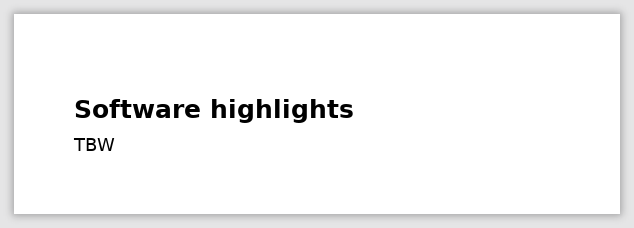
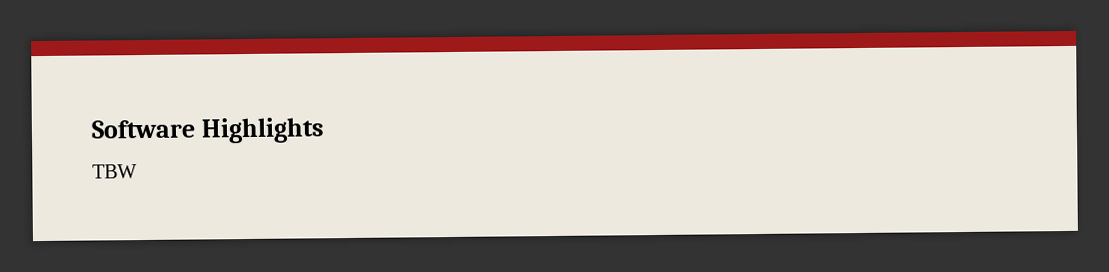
[210,99,354,123] highlights -> [201,117,326,144] Highlights

